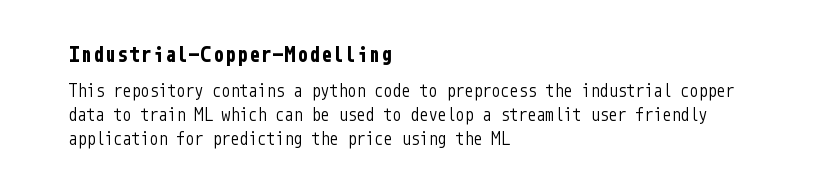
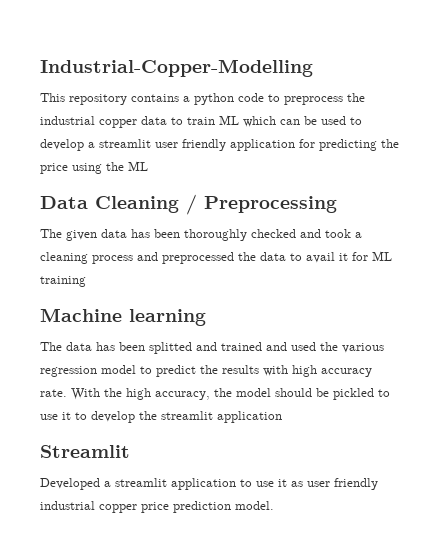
(510, 138) none -> [40,194,337,215] [40,229,362,241] [40,251,392,264] [40,276,86,287] [40,308,206,326] [40,342,384,354] [40,365,372,377] [40,388,390,400] [40,411,282,423] [40,445,130,458] [40,478,378,490] [40,501,274,513] // Data Cleaning / Preprocessing // The given data has been thoroughly checked and took a cleaning process and preprocessed the data to avail it for ML training // Machine learning // The data has been splitted and trained and used the various regression model to predict the results with high accuracy rate. With the high accuracy, the model should be pickled to use it to develop the streamlit application // Streamlit // Developed a streamlit application to use it as user friendly industrial copper price prediction model.

